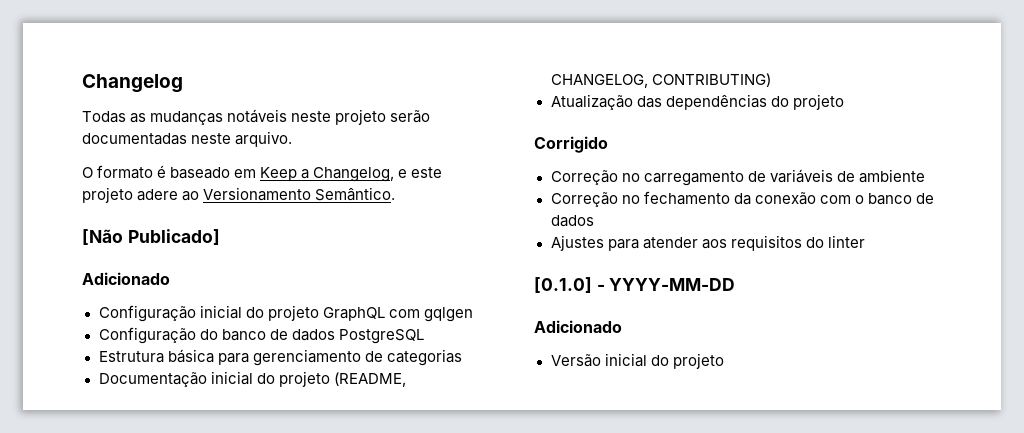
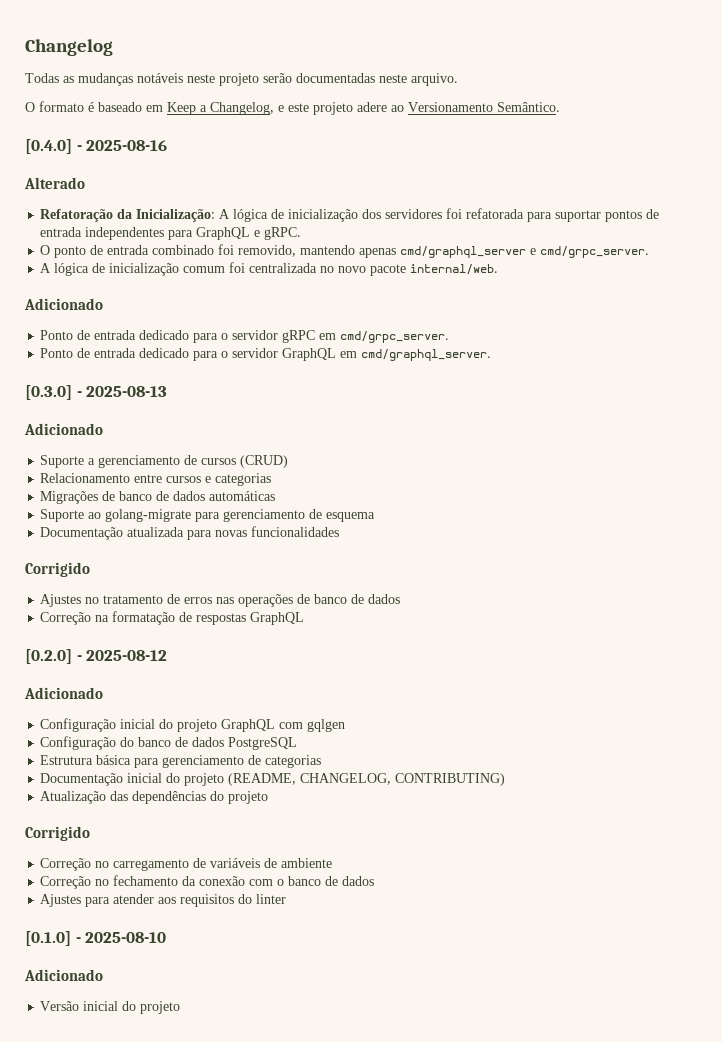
[82,229,220,245] [Não Publicado] -> [25,139,168,154] [24,177,85,189] [40,208,660,222] [40,227,302,240] [40,244,650,258] [40,262,499,276] [24,298,103,310] [40,330,450,343] [40,348,492,361] [25,385,168,400] [24,423,103,435] [40,455,289,468] [40,473,272,486] [40,491,276,504] [40,509,376,522] [40,526,340,540] [25,562,90,577] [40,594,401,607] [40,611,305,625] [25,649,168,664] [0.4.0] - 2025-08-16 // Alterado // Refatoração da Inicialização: A lógica de inicialização dos servidores foi refatorada para suportar pontos de entrada independentes para GraphQL e gRPC. // O ponto de entrada combinado foi removido, mantendo apenas cmd/graphql_server e cmd/grpc_server. // A lógica de inicialização comum foi centralizada no novo pacote internal/web. // Adicionado // Ponto de entrada dedicado para o servidor gRPC em cmd/grpc_server. // Ponto de entrada dedicado para o servidor GraphQL em cmd/graphql_server. // [0.3.0] - 2025-08-13 // Adicionado // Suporte a gerenciamento de cursos (CRUD) // Relacionamento entre cursos e categorias // Migrações de banco de dados automáticas // Suporte ao golang-migrate para gerenciamento de esquema // Documentação atualizada para novas funcionalidades // Corrigido // Ajustes no tratamento de erros nas operações de banco de dados // Correção na formatação de respostas GraphQL // [0.2.0] - 2025-08-12
[609,278,736,291] YYYY-MM-DD -> [85,932,167,943] 2025-08-10

